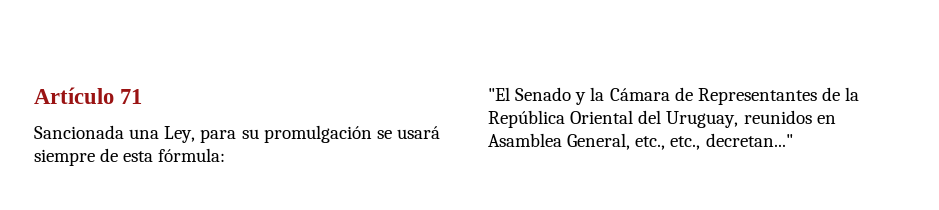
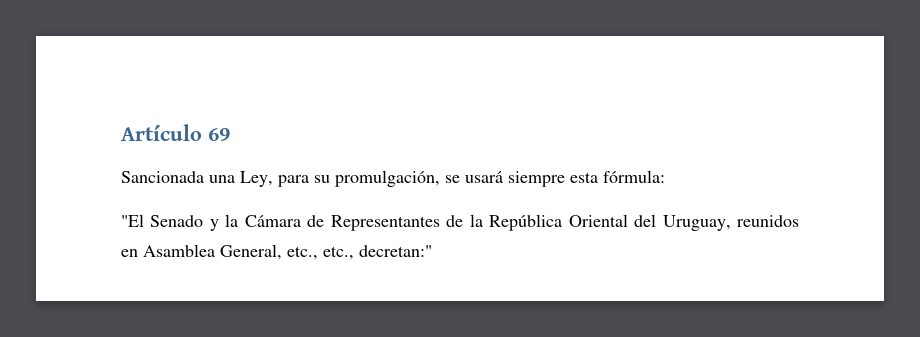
[120,89,143,104] 71 -> [208,128,230,141] 69
[263,125,372,143] promulgación -> [335,170,440,187] promulgación,
[100,148,119,162] de -> (565, 179) none
[705,133,793,147] decretan..." -> [359,245,432,257] decretan:"

